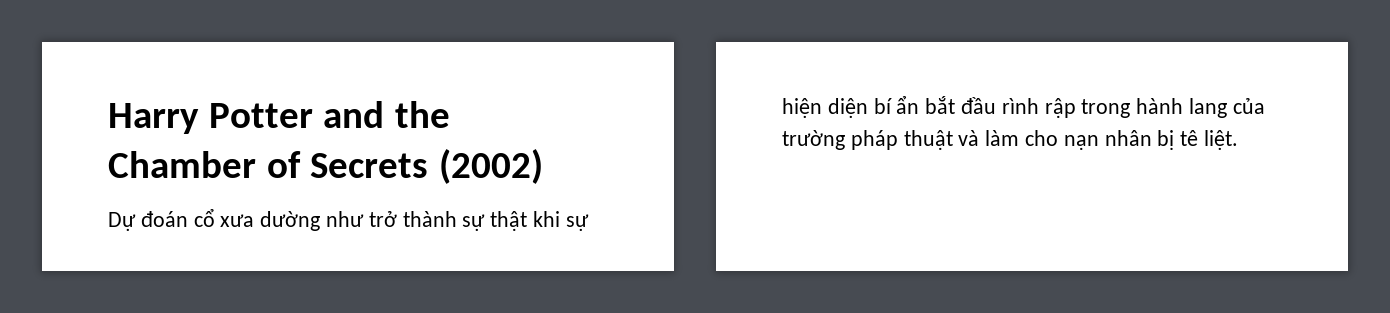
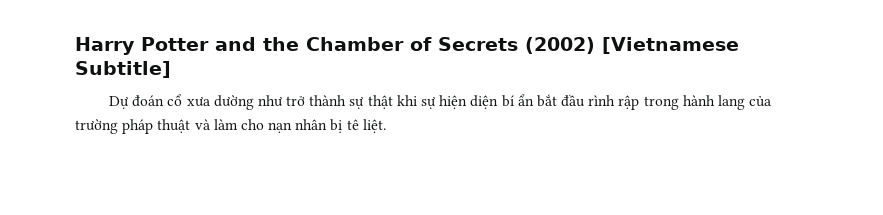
(543, 166) none -> [602,37,739,54] [75,61,171,78] [Vietnamese Subtitle]

